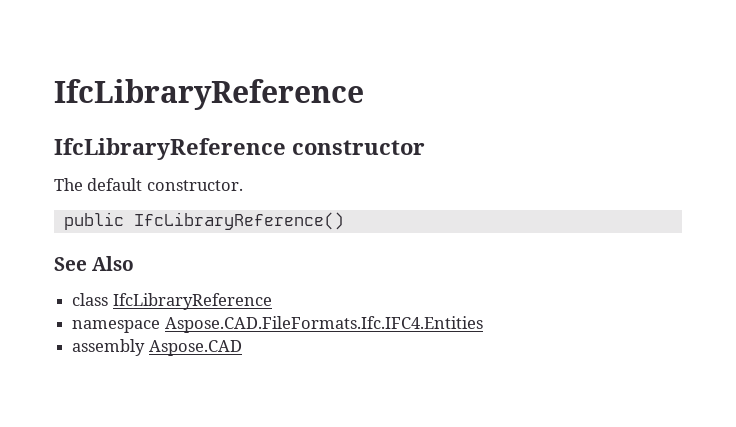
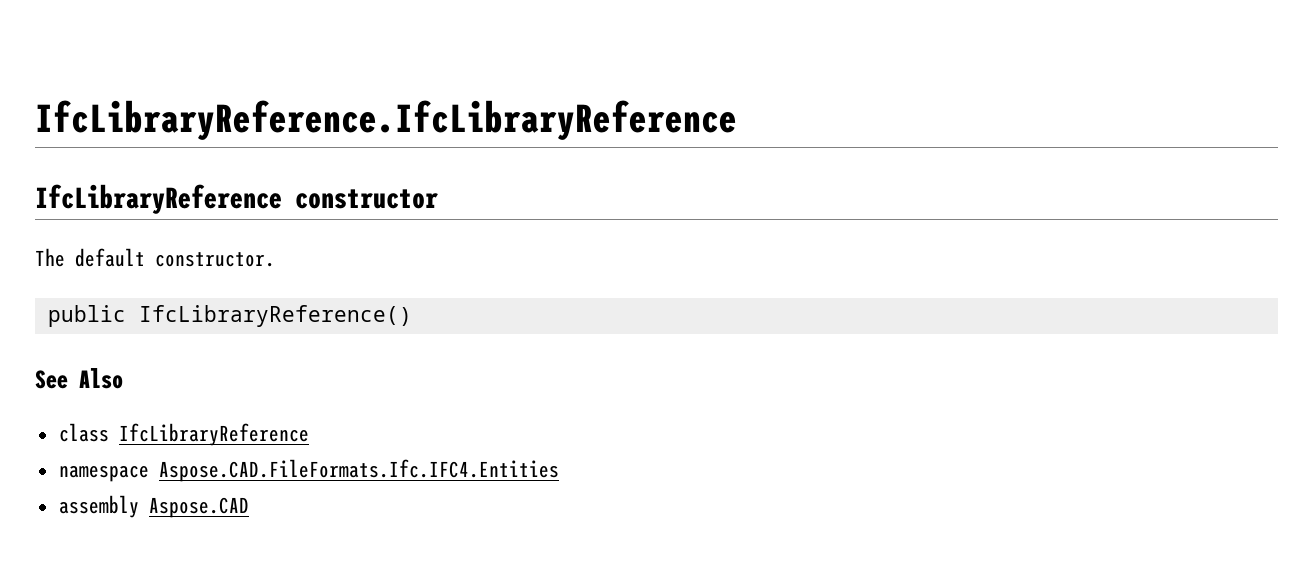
[54,79,364,110] IfcLibraryReference -> [35,100,737,140] IfcLibraryReference.IfcLibraryReference

